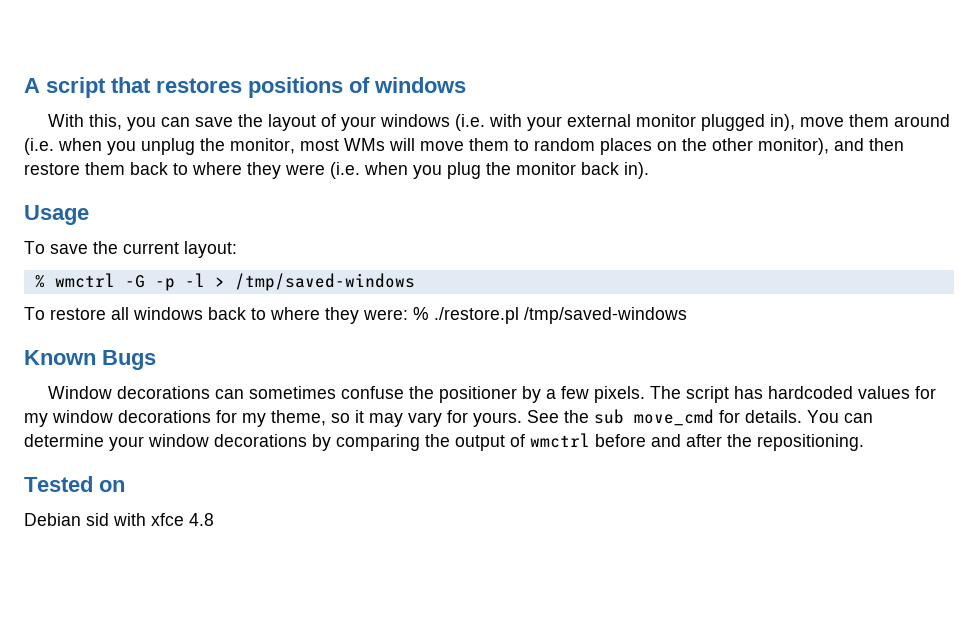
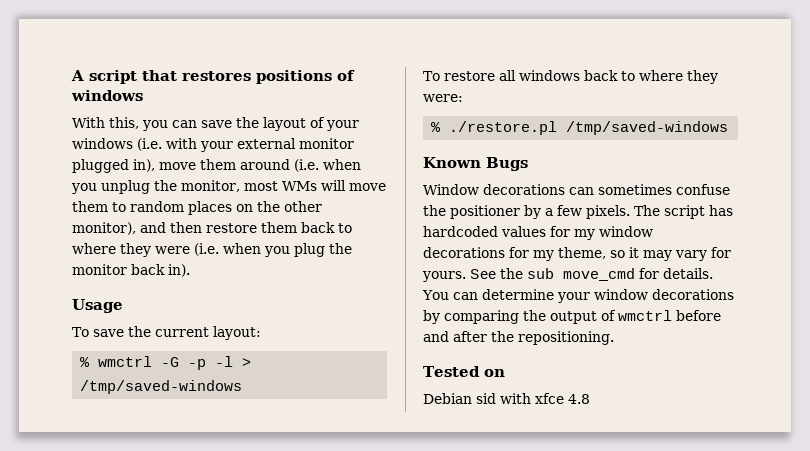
(408, 314) none -> (463, 98) //

